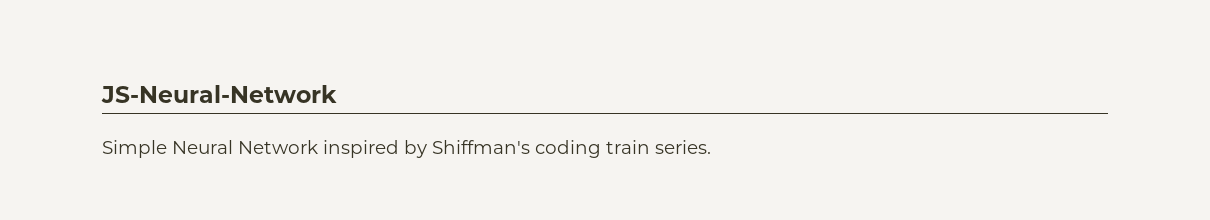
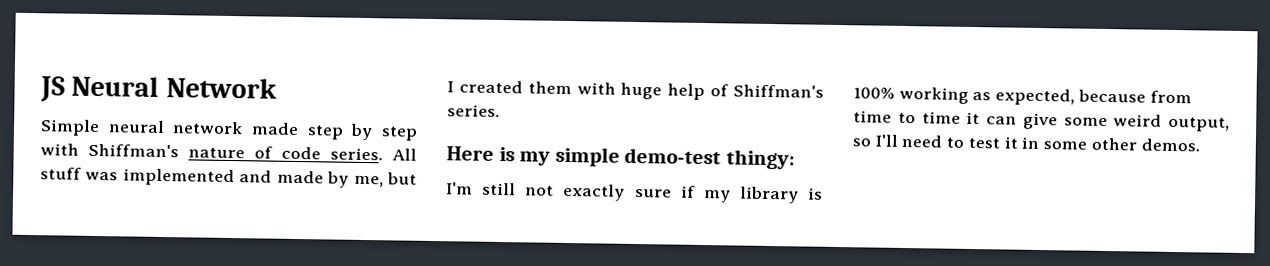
[101,85,337,103] [102,140,711,158] JS-Neural-Network // Simple Neural Network inspired by Shiffman's coding train series. -> [40,75,277,103] [40,119,419,141] [40,143,417,161] [40,167,418,188] [447,80,824,101] [447,104,500,117] [446,146,795,170] [446,182,823,204] [853,86,1192,106] [853,110,1230,132] [852,134,1200,152] JS Neural Network // Simple neural network made step by step with Shiffman's nature of code series. All stuff was implemented and made by me, but I created them with huge help of Shiffman's series. // Here is my simple demo-test thingy: // I'm still not exactly sure if my library is 100% working as expected, because from time to time it can give some weird output, so I'll need to test it in some other demos.

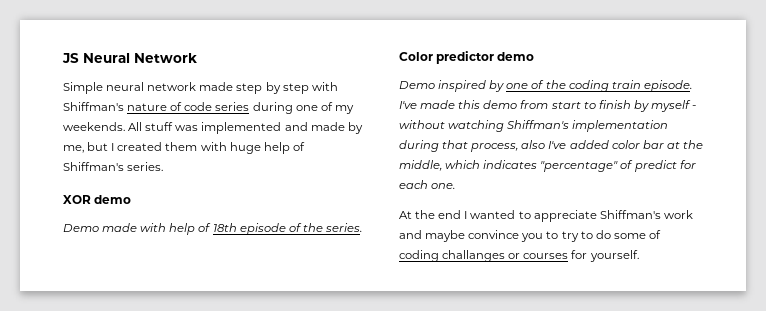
[330,147,383,161] series. -> [215,102,354,114] [63,122,125,131] series during one of my weekends.
[446,146,795,170] [446,182,823,204] [853,86,1192,106] [853,110,1230,132] [852,134,1200,152] Here is my simple demo-test thingy: // I'm still not exactly sure if my library is 100% working as expected, because from time to time it can give some weird output, so I'll need to test it in some other demos. -> [63,195,132,204] [63,223,362,235] [399,51,535,64] [399,80,692,92] [399,100,697,112] [399,120,669,132] [399,140,703,152] [399,160,696,172] [399,180,456,189] [399,210,693,222] [399,230,661,242] [399,250,639,262] XOR demo // Demo made with help of 18th episode of the series. // Color predictor demo // Demo inspired by one of the coding train episode. I've made this demo from start to finish by myself - without watching Shiffman's implementation during that process, also I've added color bar at the middle, which indicates "percentage" of predict for each one. // At the end I wanted to appreciate Shiffman's work and maybe convince you to try to do some of coding challanges or courses for yourself.

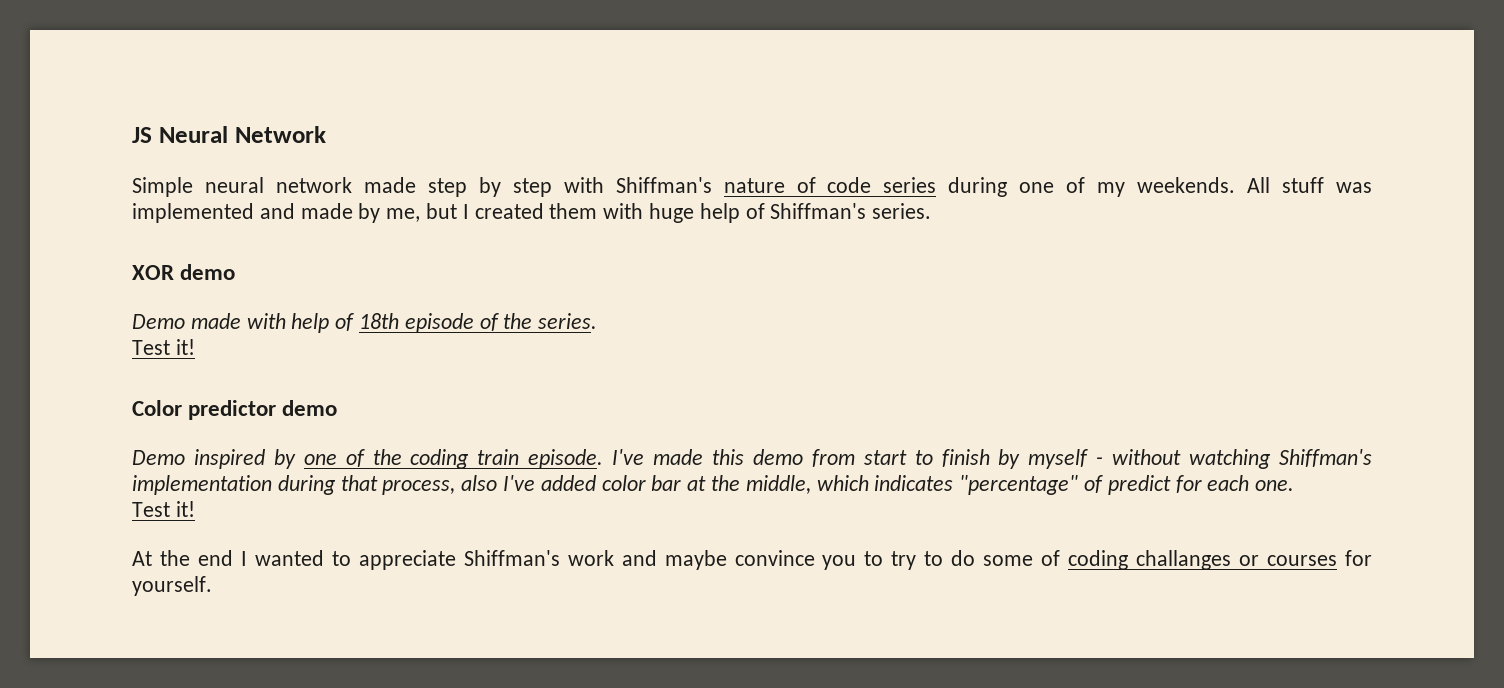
(362, 227) none -> [132,339,195,355] // Test it!
(456, 186) none -> [132,501,195,517] // Test it!

